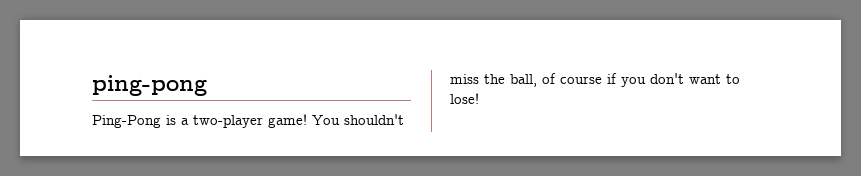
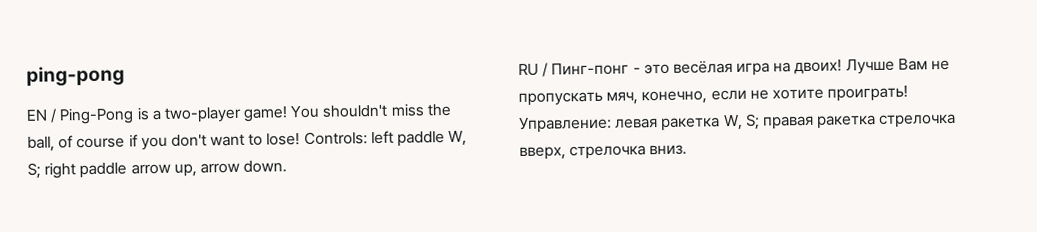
(207, 85) none -> [26,108,58,123] EN /
(479, 98) none -> [303,130,468,147] [27,160,288,179] [518,58,951,77] [518,85,909,106] [519,113,957,133] [519,144,688,160] Controls: left paddle W, S; right paddle arrow up, arrow down. // RU / Пинг-понг - это весёлая игра на двоих! Лучше Вам не пропускать мяч, конечно, если не хотите проиграть! Управление: левая ракетка W, S; правая ракетка стрелочка вверх, стрелочка вниз.

